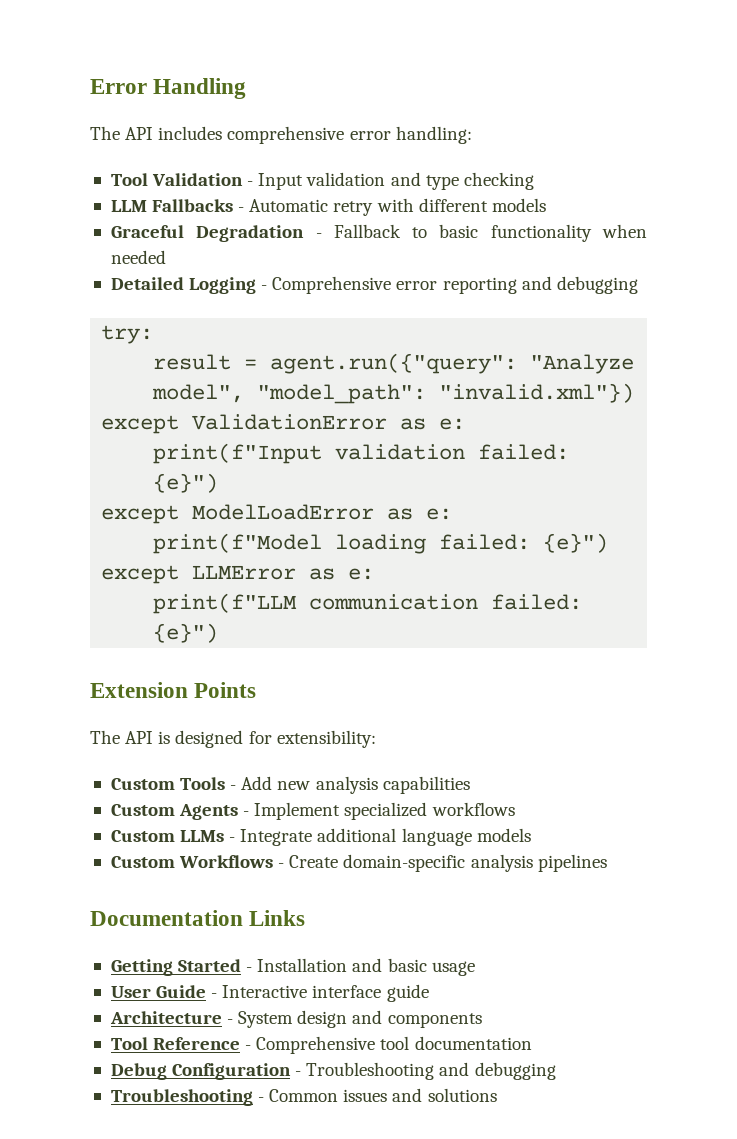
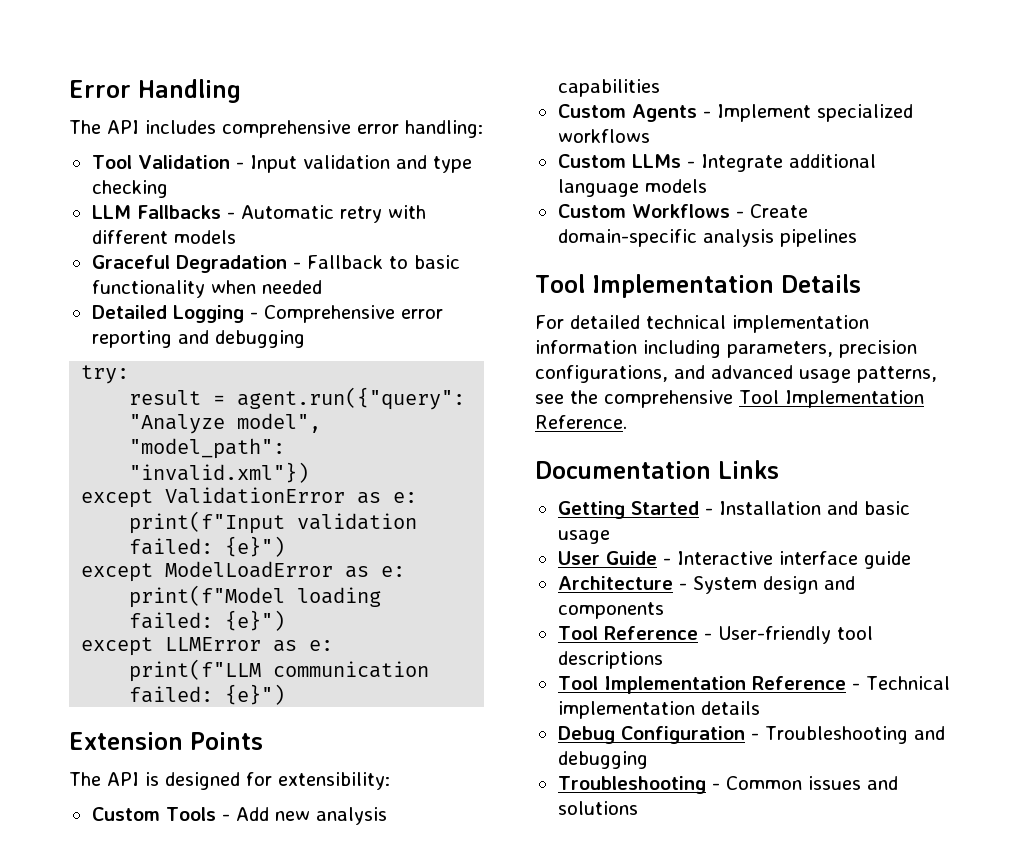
(607, 863) none -> [535,274,861,298] [535,315,869,333] [535,340,917,358] [535,365,937,383] [535,390,924,408] [535,415,627,429] // Tool Implementation Details // For detailed technical implementation information including parameters, precision configurations, and advanced usage patterns, see the comprehensive Tool Implementation Reference.
[256,1036,532,1054] Comprehensive tool documentation -> [717,626,873,644] [557,651,663,669] [557,676,950,694] [557,701,760,719] User-friendly tool descriptions // Tool Implementation Reference - Technical implementation details

